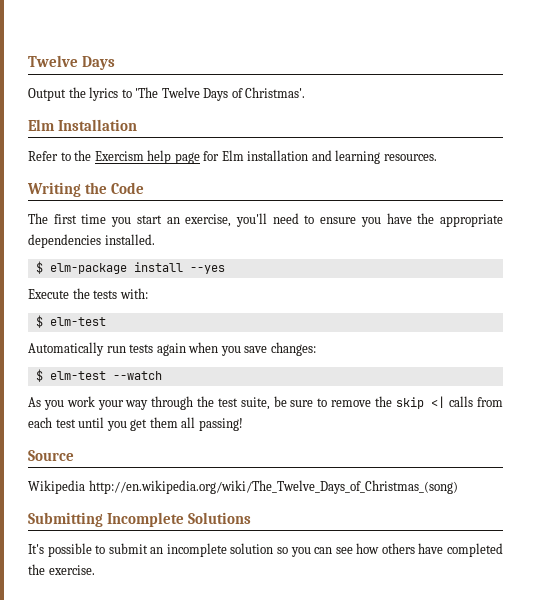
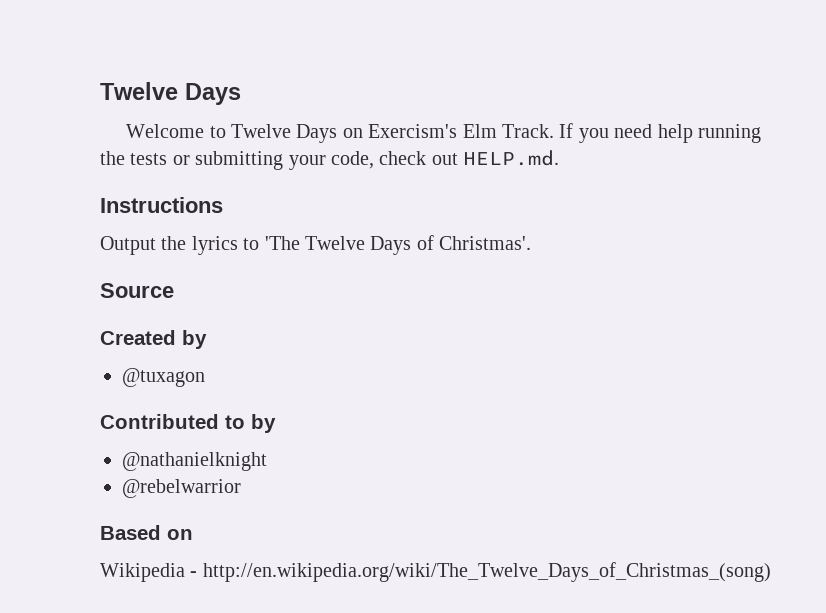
[28,55,116,70] Twelve Days -> [100,82,241,105] [126,123,762,143] [100,150,560,170] [100,197,223,213] Twelve Days // Welcome to Twelve Days on Exercism's Elm Track. If you need help running the tests or submitting your code, check out HELP.md. // Instructions
[28,119,137,131] [28,150,437,164] [27,182,144,197] [28,213,504,227] [28,234,155,248] [35,261,225,274] [28,288,148,299] [35,315,106,328] [28,342,316,356] [35,369,162,382] [28,396,504,410] [28,417,243,431] [28,450,74,461] Elm Installation // Refer to the Exercism help page for Elm installation and learning resources. // Writing the Code // The first time you start an exercise, you'll need to ensure you have the appropriate dependencies installed. // $ elm-package install --yes // Execute the tests with: // $ elm-test // Automatically run tests again when you save changes: // $ elm-test --watch // As you work your way through the test suite, be sure to remove the skip <| calls from each test until you get them all passing! // Source -> [100,283,174,298] [100,330,207,349] [122,368,205,387] [100,414,276,433] [122,452,267,471] [122,479,241,498] [100,525,193,540] Source // Created by // @tuxagon // Contributed to by // @nathanielknight // @rebelwarrior // Based on
(85, 487) none -> [190,571,198,577] -
[28,512,251,527] [28,543,503,557] [28,564,95,575] // Submitting Incomplete Solutions // It's possible to submit an incomplete solution so you can see how others have completed the exercise. -> (771, 572) none

